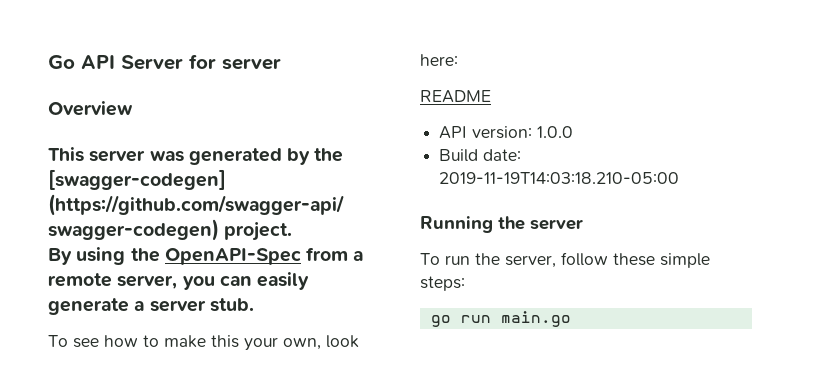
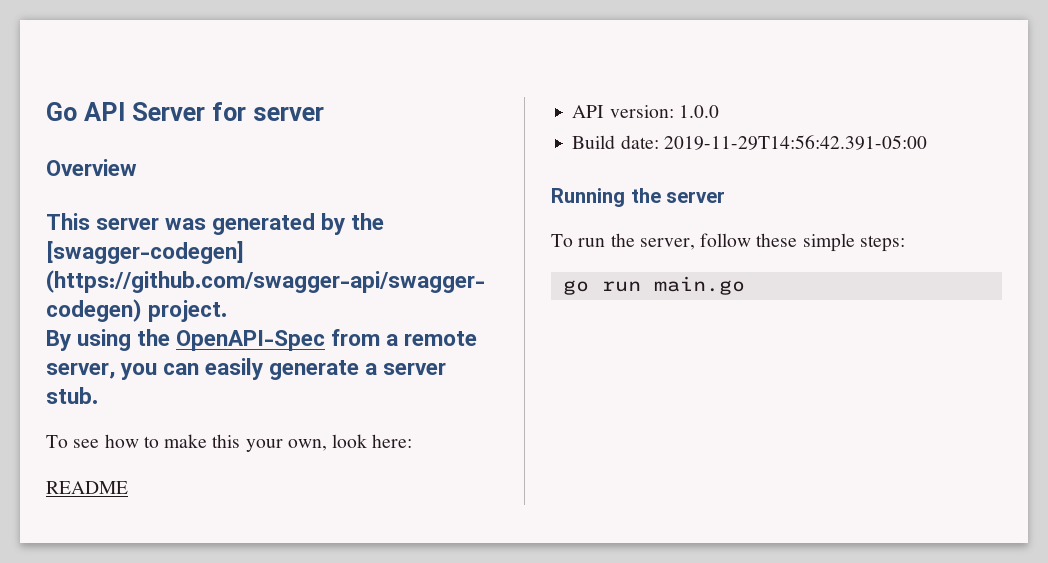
[439,172,680,184] 2019-11-19T14:03:18.210-05:00 -> [663,135,927,150] 2019-11-29T14:56:42.391-05:00

